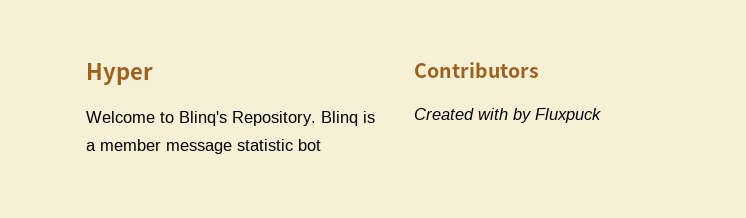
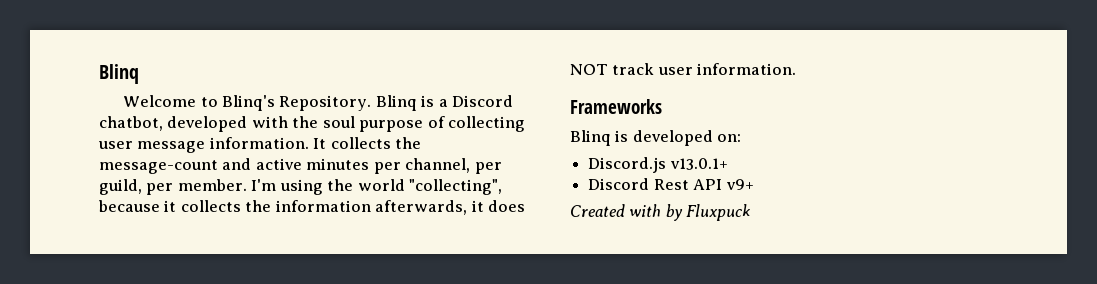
[86,63,153,85] Hyper -> [99,64,139,84] Blinq
[100,139,321,154] [414,62,539,78] member message statistic bot // Contributors -> [452,95,514,107] [99,116,526,132] [98,137,422,153] [99,158,502,174] [99,179,503,195] [98,200,526,215] [570,63,797,75] [570,99,662,114] [570,130,742,146] [588,157,728,173] [588,178,754,190] Discord chatbot, developed with the soul purpose of collecting user message information. It collects the message-count and active minutes per channel, per guild, per member. I'm using the world "collecting", because it collects the information afterwards, it does NOT track user information. // Frameworks // Blinq is developed on: // Discord.js v13.0.1+ // Discord Rest API v9+

